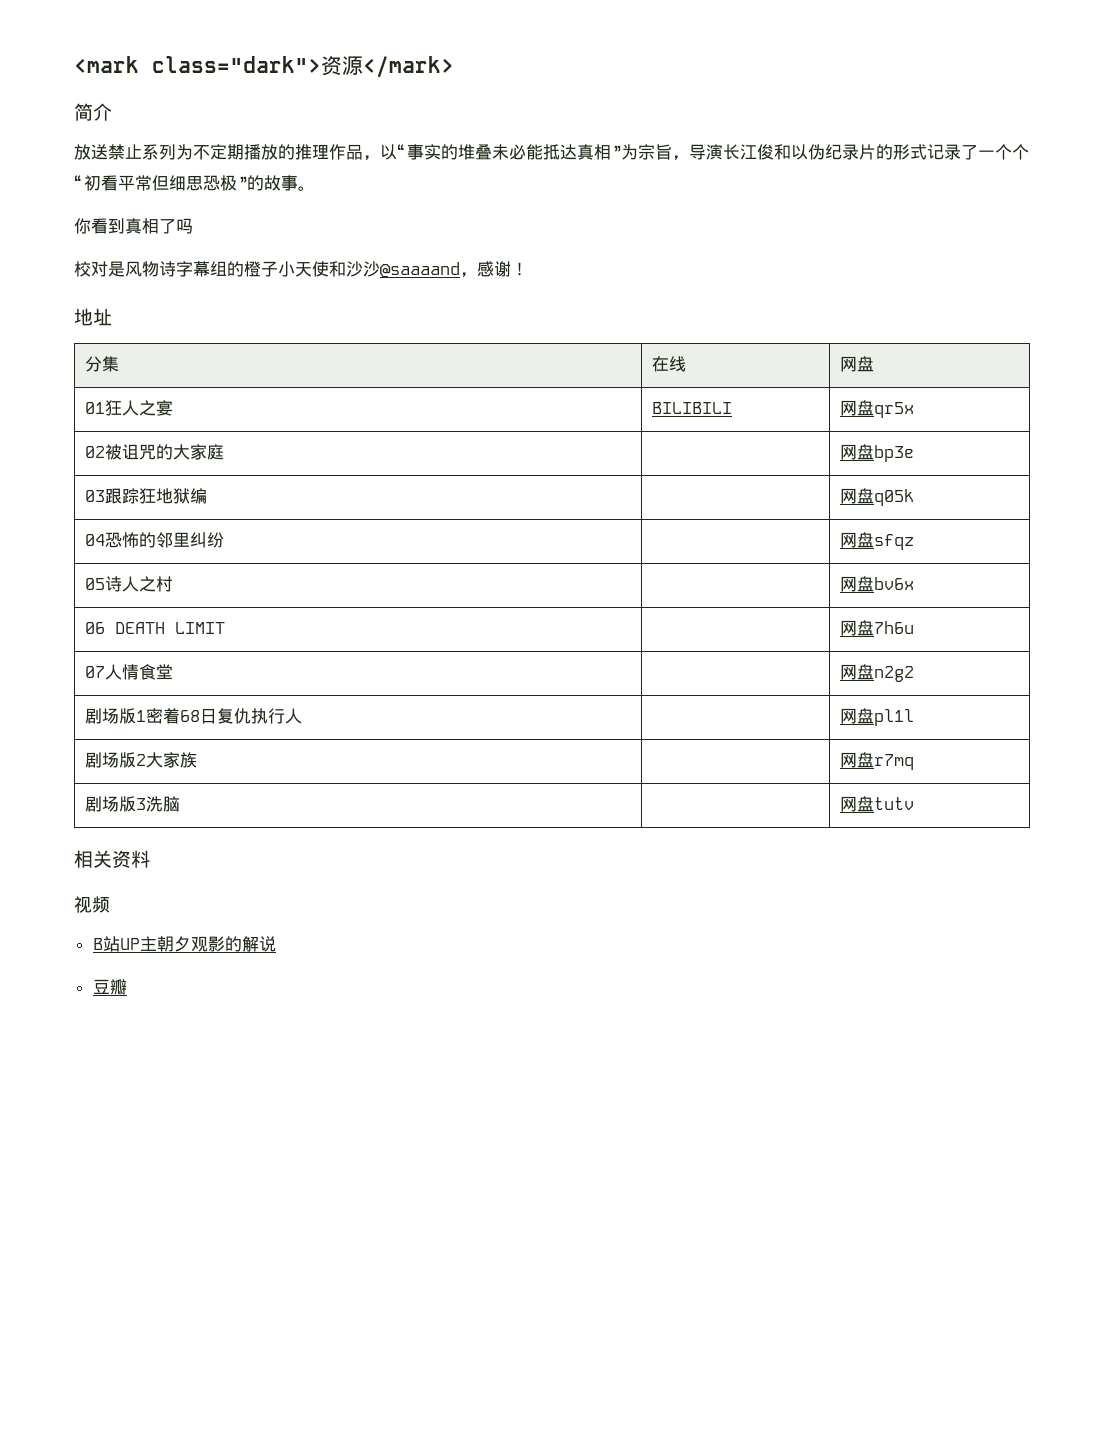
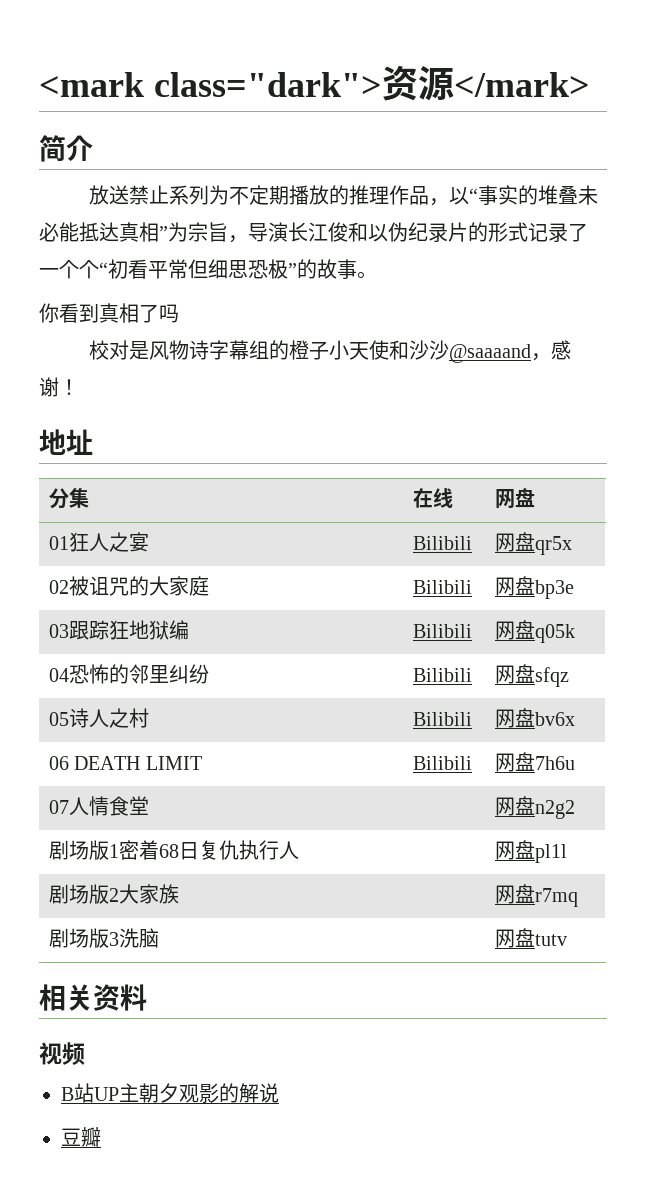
[652,402,733,414] BILIBILI -> [412,536,472,550] Bilibili
(225, 452) none -> [412,580,472,594] Bilibili
(208, 496) none -> [412,624,472,638] Bilibili
(225, 540) none -> [412,668,472,682] Bilibili
(174, 584) none -> [412,712,472,726] Bilibili
(226, 628) none -> [412,756,472,770] Bilibili

